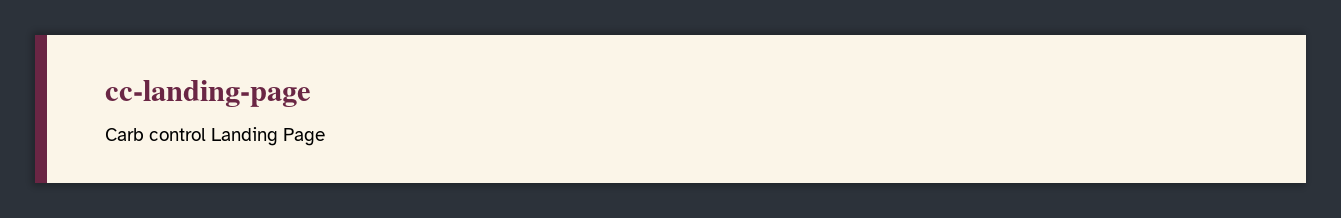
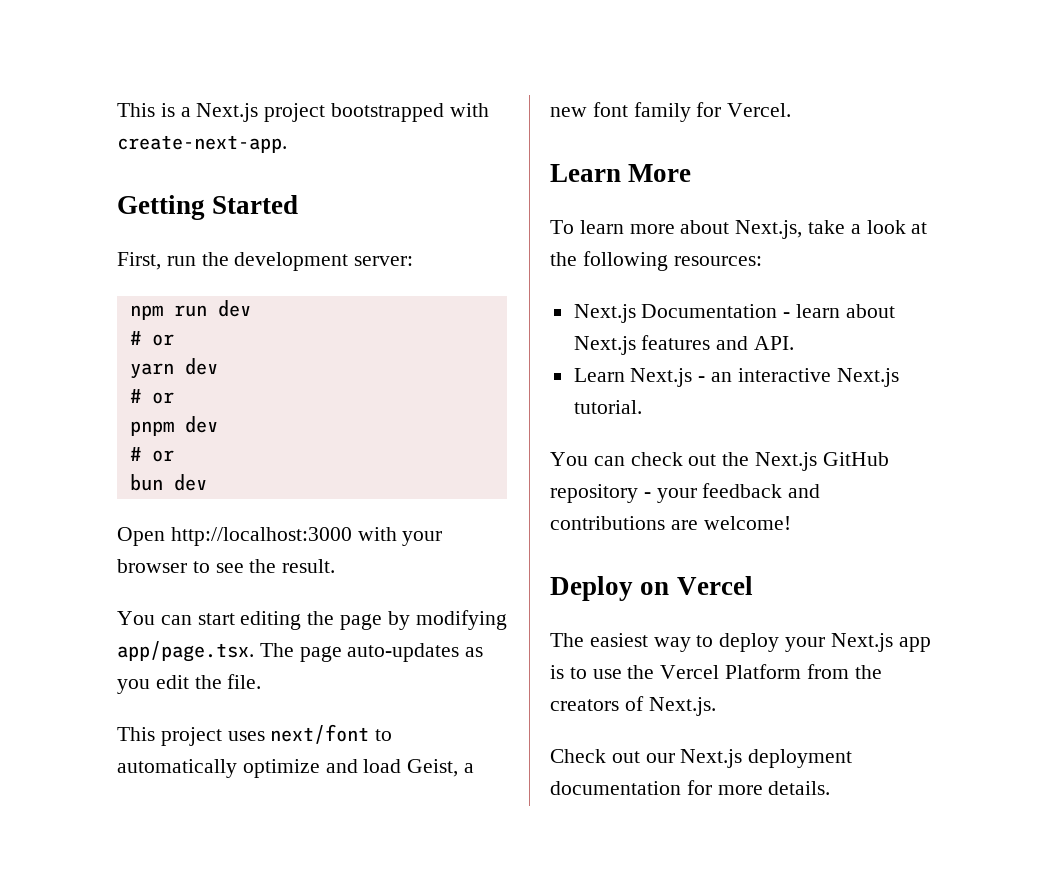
[105,80,311,107] [105,127,326,146] cc-landing-page // Carb control Landing Page -> [117,103,489,122] [117,135,287,153] [117,195,299,220] [117,252,414,271] [129,300,251,320] [129,331,174,346] [129,358,218,379] [129,389,174,404] [129,416,218,436] [129,447,174,462] [129,474,207,491] [117,527,443,546] [117,559,336,573] [117,610,507,630] [117,641,484,662] [117,674,262,694] [117,724,393,746] [117,759,475,778] [550,102,792,122] [550,164,692,182] [550,220,928,239] [550,251,762,271] [573,304,895,323] [573,335,795,355] [573,368,899,387] [573,400,642,414] [550,452,889,471] [550,483,821,503] [550,516,791,530] [550,576,753,601] [550,633,931,652] [550,664,882,679] [550,696,716,716] [550,749,853,768] [550,780,831,795] This is a Next.js project bootstrapped with create-next-app. // Getting Started // First, run the development server: // npm run dev // # or // yarn dev // # or // pnpm dev // # or // bun dev // Open http://localhost:3000 with your browser to see the result. // You can start editing the page by modifying app/page.tsx. The page auto-updates as you edit the file. // This project uses next/font to automatically optimize and load Geist, a new font family for Vercel. // Learn More // To learn more about Next.js, take a look at the following resources: // Next.js Documentation - learn about Next.js features and API. // Learn Next.js - an interactive Next.js tutorial. // You can check out the Next.js GitHub repository - your feedback and contributions are welcome! // Deploy on Vercel // The easiest way to deploy your Next.js app is to use the Vercel Platform from the creators of Next.js. // Check out our Next.js deployment documentation for more details.

